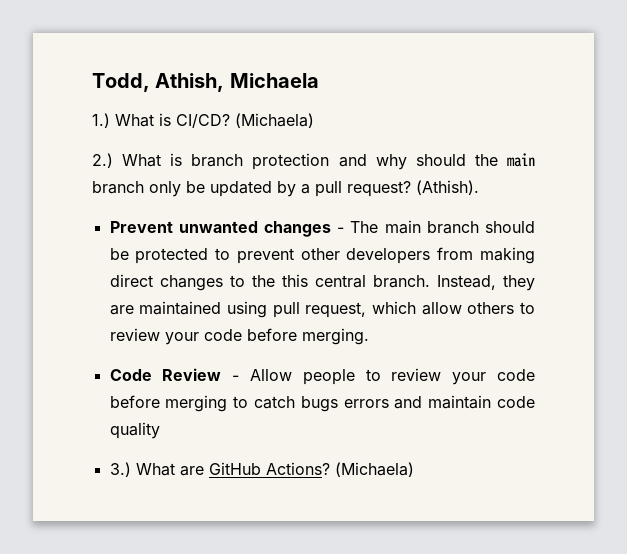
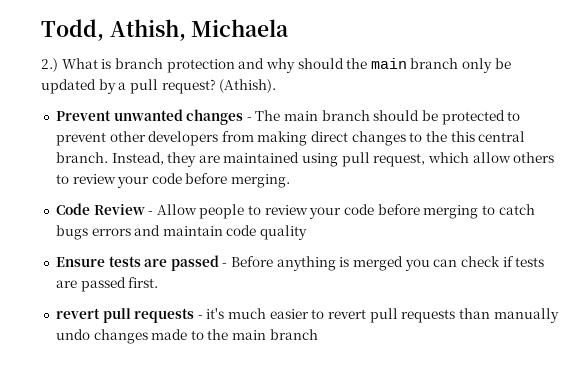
[92,113,314,128] // 1.) What is CI/CD? (Michaela) -> (290, 28) none
[109,462,414,477] 3.) What are GitHub Actions? (Michaela) -> [55,255,545,271] [55,277,159,292] [55,308,559,323] [55,329,318,344] Ensure tests are passed - Before anything is merged you can check if tests are passed first. // revert pull requests - it's much easier to revert pull requests than manually undo changes made to the main branch

